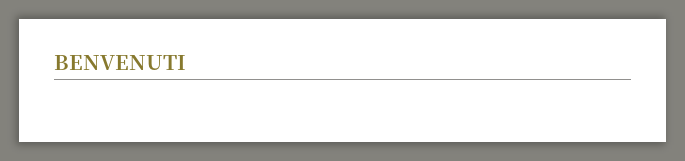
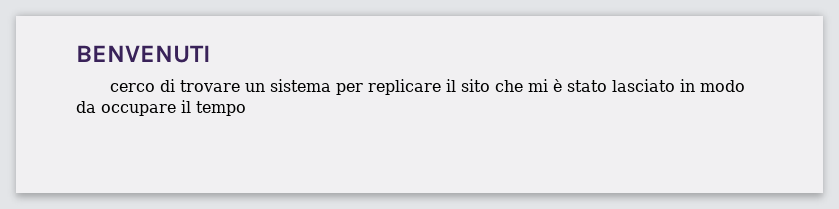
(186, 62) none -> [109,79,745,95] [76,100,246,116] // cerco di trovare un sistema per replicare il sito che mi è stato lasciato in modo da occupare il tempo

